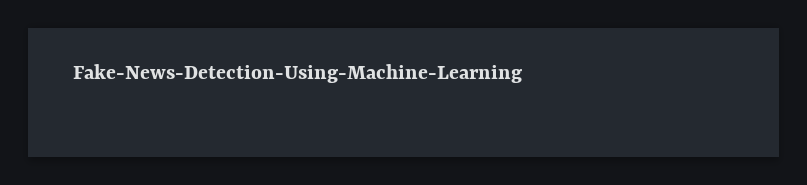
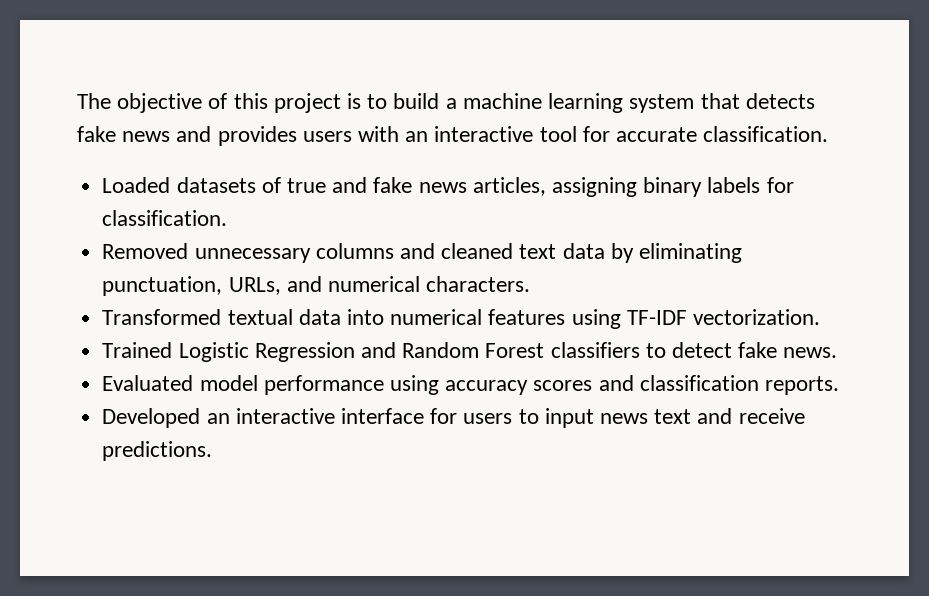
[73,64,522,83] Fake-News-Detection-Using-Machine-Learning -> [77,93,815,113] [77,126,829,146] [102,177,794,197] [102,210,228,226] [102,243,742,263] [102,276,531,296] [102,309,820,329] [102,342,838,362] [102,375,839,395] [102,408,805,428] [102,441,213,461] The objective of this project is to build a machine learning system that detects fake news and provides users with an interactive tool for accurate classification. // Loaded datasets of true and fake news articles, assigning binary labels for classification. // Removed unnecessary columns and cleaned text data by eliminating punctuation, URLs, and numerical characters. // Transformed textual data into numerical features using TF-IDF vectorization. // Trained Logistic Regression and Random Forest classifiers to detect fake news. // Evaluated model performance using accuracy scores and classification reports. // Developed an interactive interface for users to input news text and receive predictions.

